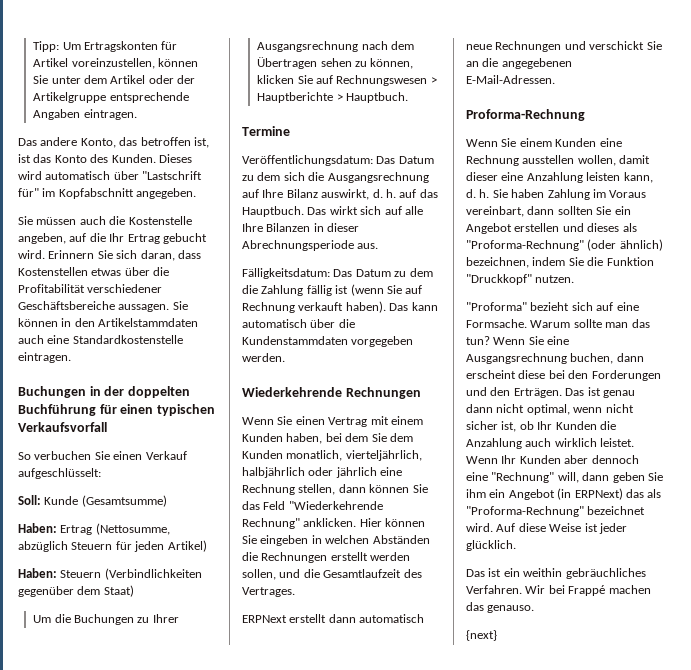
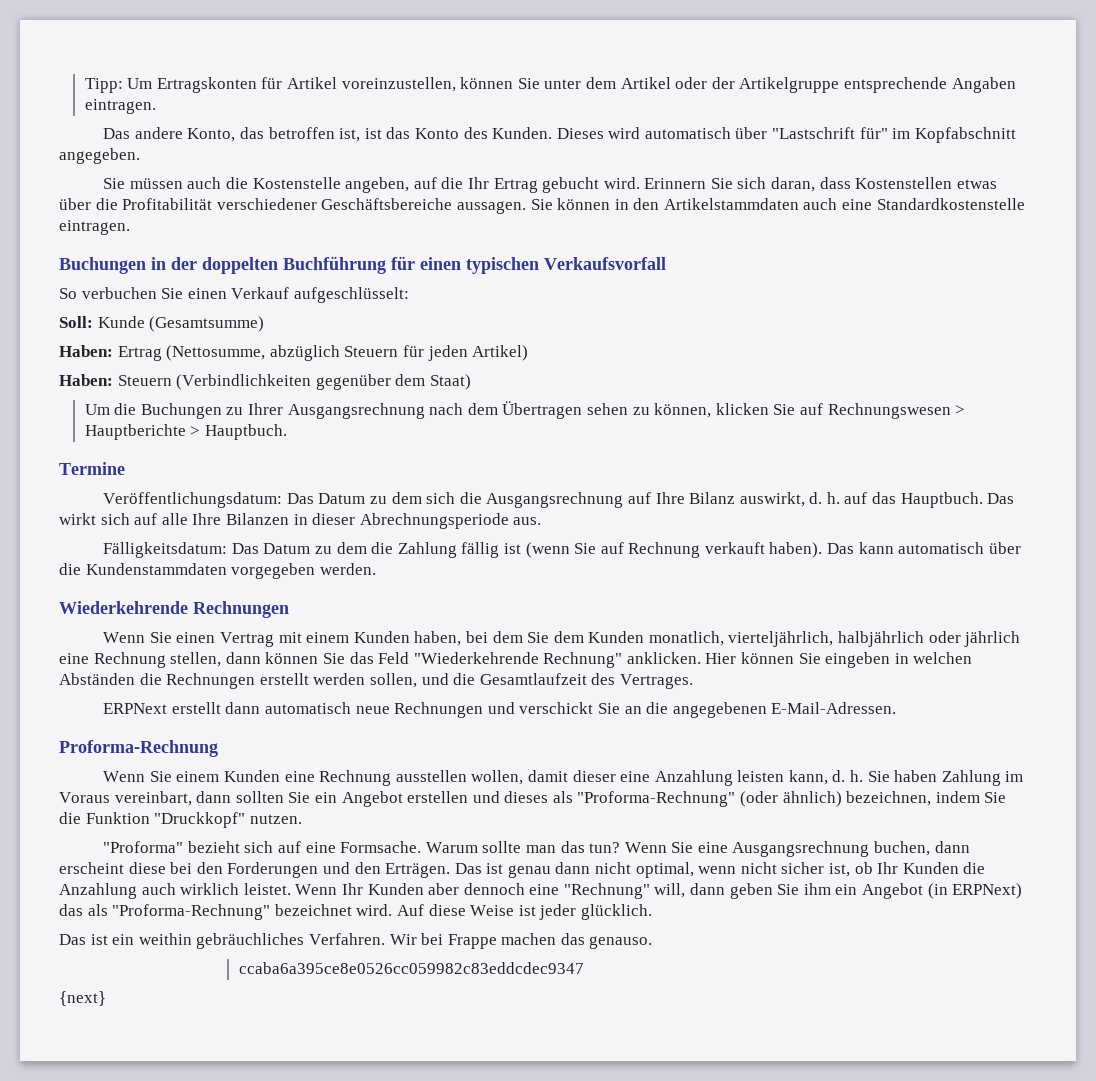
[568,585,606,596] Frappé -> [447,934,497,949] Frappe
(535, 609) none -> [238,962,584,974] // ccaba6a395ce8e0526cc059982c83eddcdec9347

